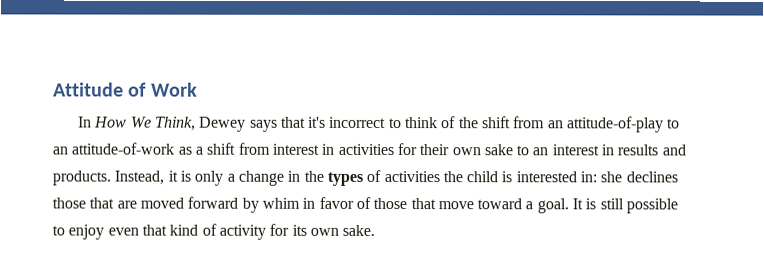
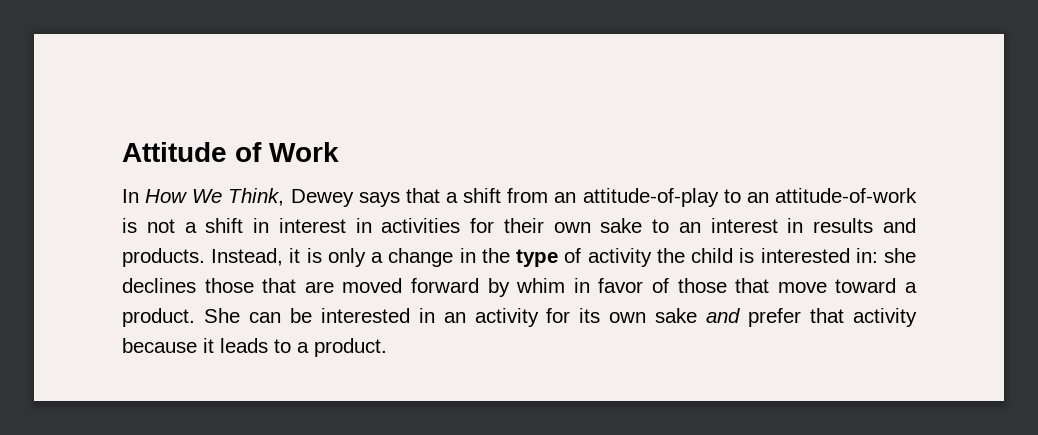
[308,116,479,129] it's incorrect to think of the -> [446,192,458,203] a
[177,142,270,155] as a shift from -> [122,218,270,233] is not a shift in
[326,169,440,186] types of activities -> [516,248,652,267] type of activity
[536,198,679,214] [52,223,376,240] goal. It is still possible to enjoy even that kind of activity for its own sake. -> [122,308,917,327] [122,338,387,357] product. She can be interested in an activity for its own sake and prefer that activity because it leads to a product.

